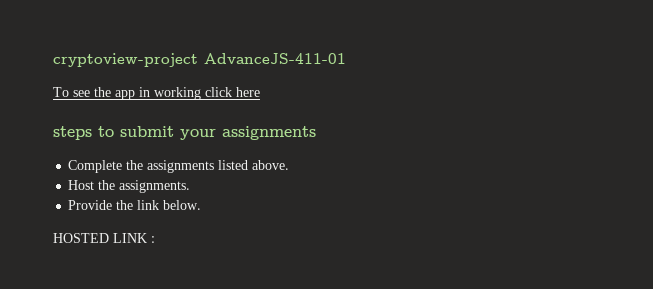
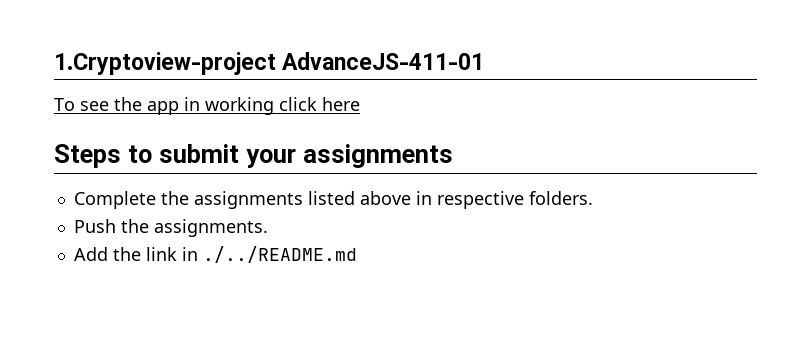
[53,53,198,67] cryptoview-project -> [54,52,276,75] 1.Cryptoview-project
[53,126,92,140] steps -> [54,144,121,168] Steps
[252,160,290,170] [68,180,95,190] above. // Host -> [359,191,593,209] [73,219,116,233] above in respective folders. // Push
[68,200,113,210] Provide -> [73,247,108,261] Add
[163,200,202,210] [53,233,155,243] below. // HOSTED LINK : -> [181,246,357,263] in ./../README.md

